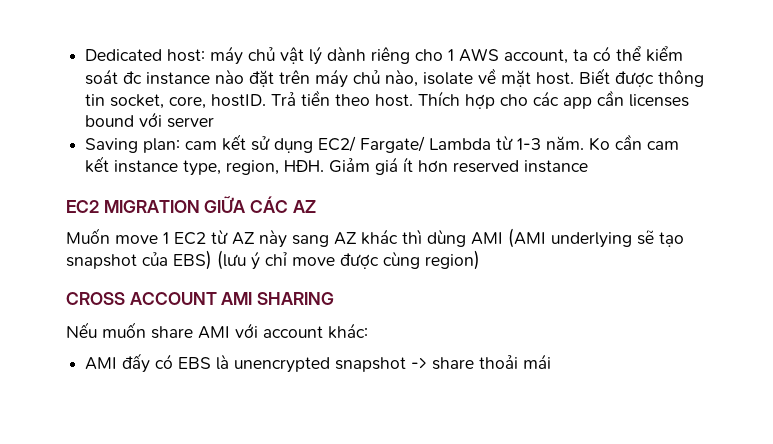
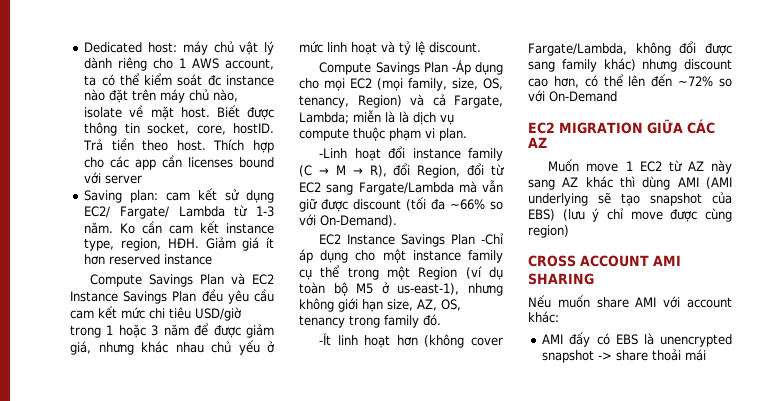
(589, 166) none -> [90,273,274,287] [70,289,274,304] [70,306,242,321] [70,323,274,338] [70,340,275,355] [299,41,481,55] [319,60,503,75] [299,78,503,91] [299,94,504,108] [299,110,454,125] [299,127,467,141] [319,146,503,161] [299,163,504,178] [299,180,503,195] [299,197,503,212] [299,214,397,227] [319,233,503,247] [299,249,503,263] [299,265,503,280] [299,282,503,296] [299,298,461,312] [299,314,441,328] [319,333,503,348] [528,41,732,56] [528,58,732,72] [528,74,732,88] [528,90,617,102] // Compute Savings Plan và EC2 Instance Savings Plan đều yêu cầu cam kết mức chi tiêu USD/giờ trong 1 hoặc 3 năm để được giảm giá, nhưng khác nhau chủ yếu ở mức linh hoạt và tỷ lệ discount. // Compute Savings Plan -Áp dụng cho mọi EC2 (mọi family, size, OS, tenancy, Region) và cả Fargate, Lambda; miễn là là dịch vụ compute thuộc phạm vi plan. // -Linh hoạt đổi instance family (C → M → R), đổi Region, đổi từ EC2 sang Fargate/Lambda mà vẫn giữ được discount (tối đa ~66% so với On‑Demand). // EC2 Instance Savings Plan -Chỉ áp dụng cho một instance family cụ thể trong một Region (ví dụ toàn bộ M5 ở us-east-1), nhưng không giới hạn size, AZ, OS, tenancy trong family đó. // -Ít linh hoạt hơn (không cover Fargate/Lambda, không đổi được sang family khác) nhưng discount cao hơn, có thể lên đến ~72% so với On‑Demand

